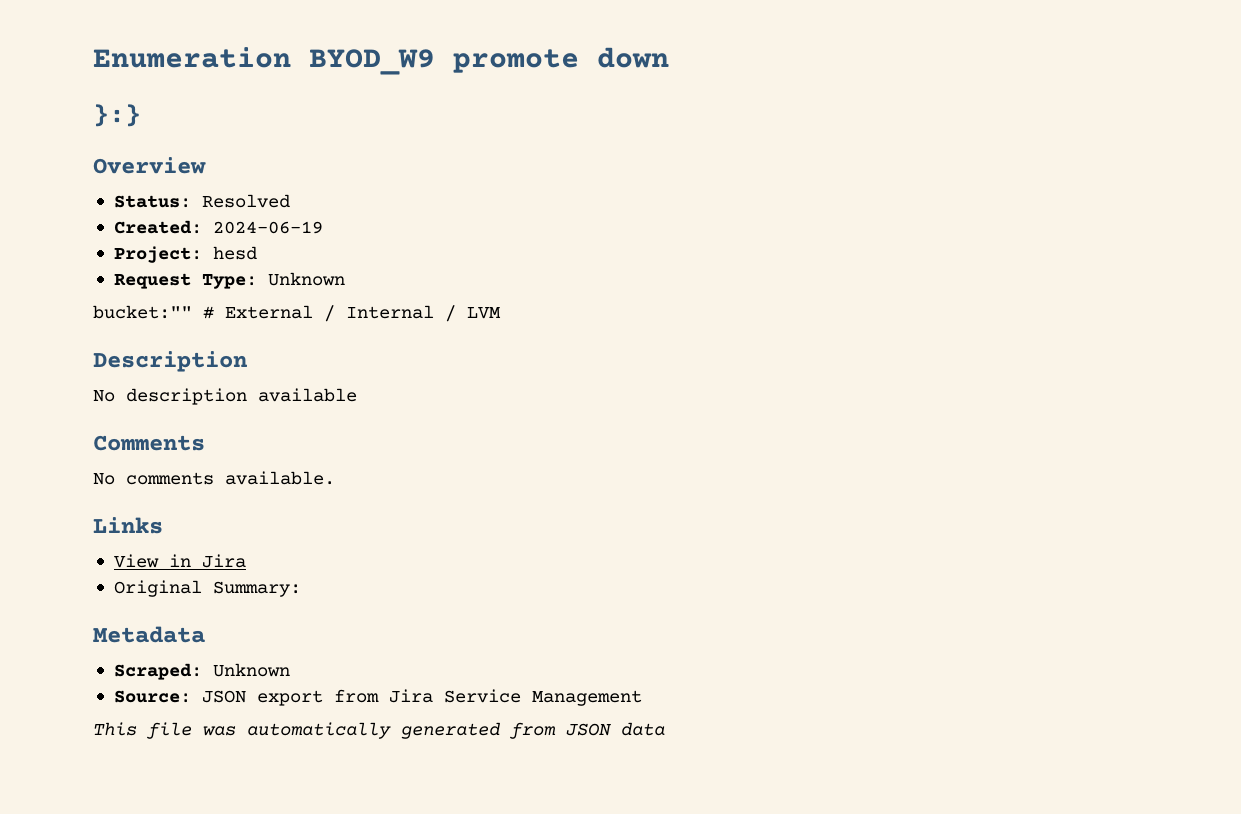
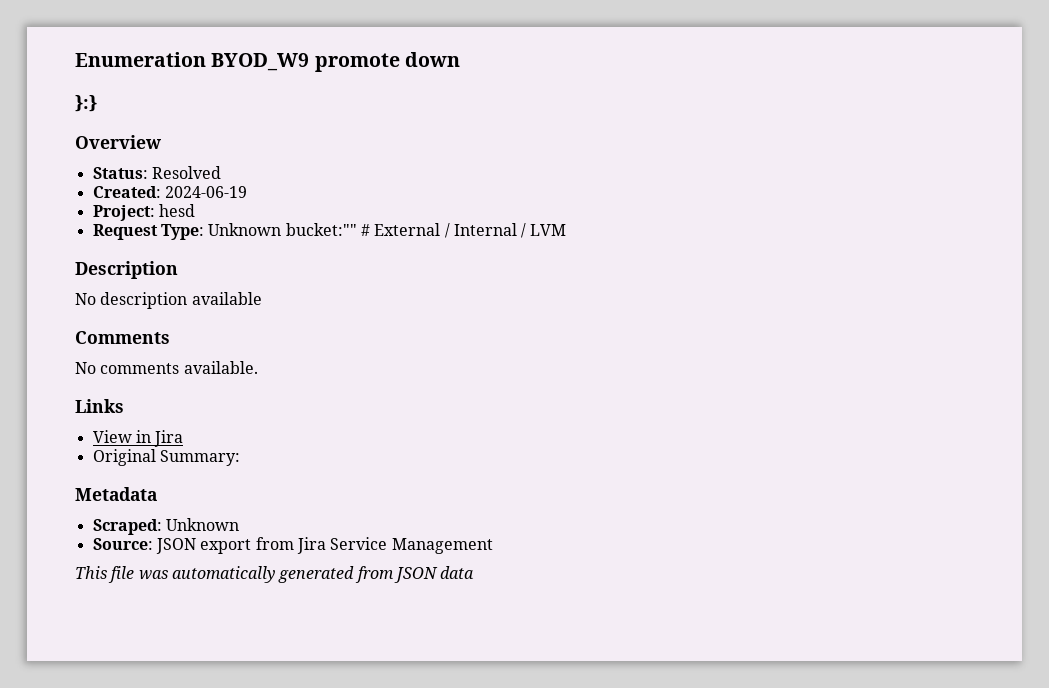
(345, 279) // -> (282, 229) none

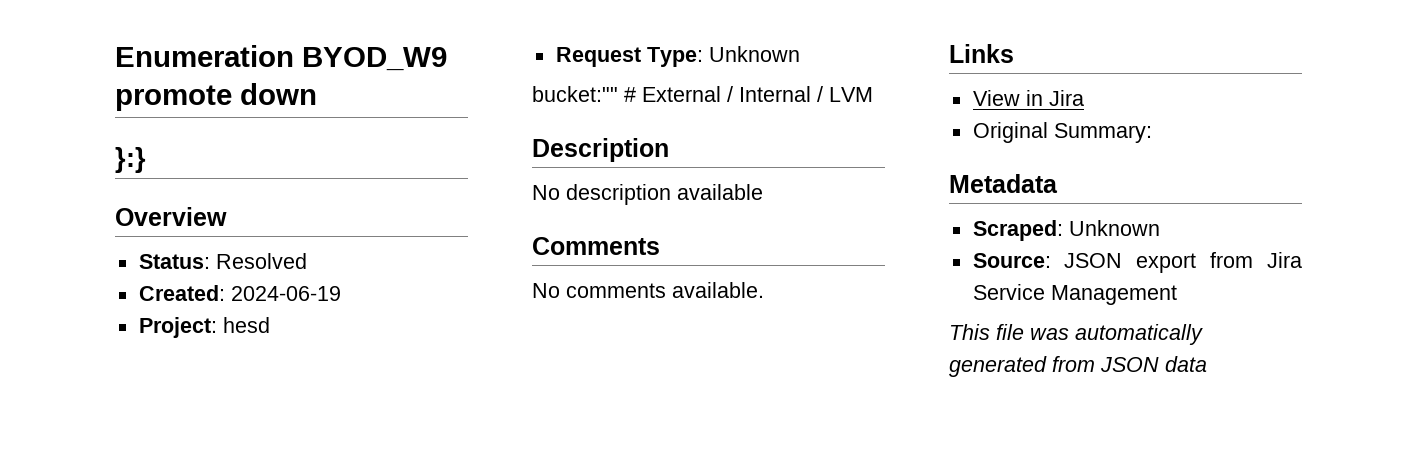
(282, 229) none -> (800, 54) //

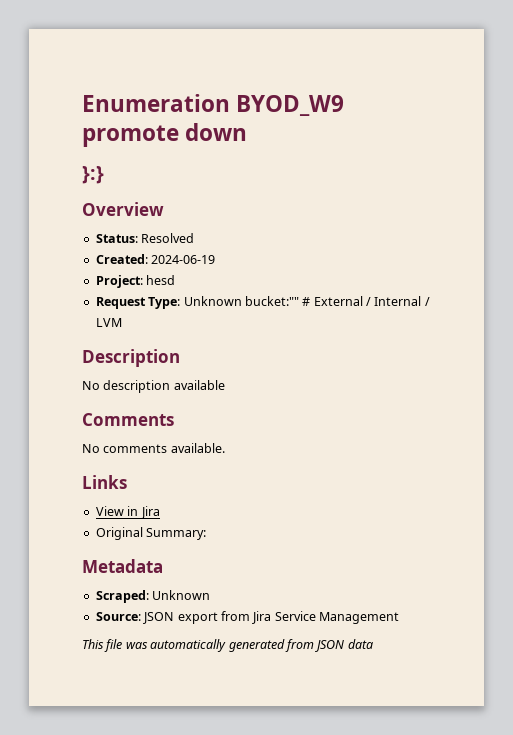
(800, 54) // -> (242, 301) none

